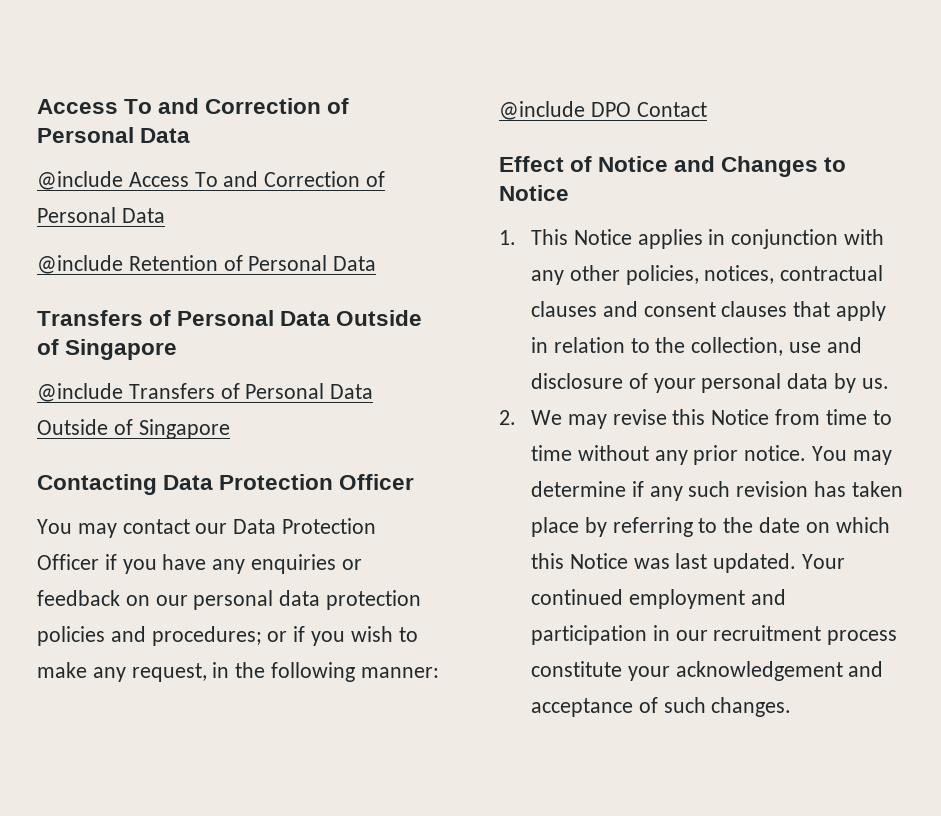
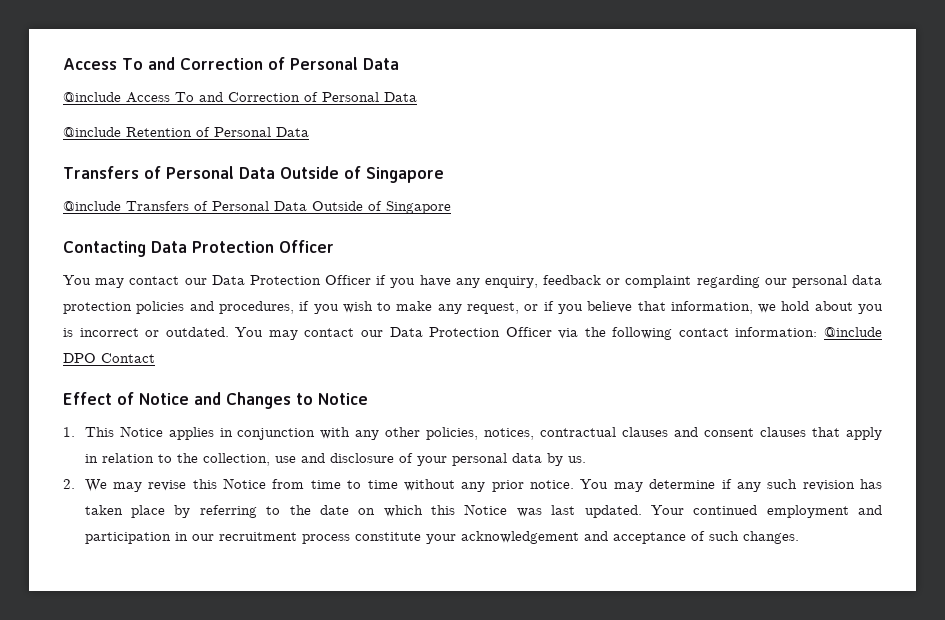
[251,554,362,574] [37,590,150,606] enquiries or feedback on -> [484,275,760,288] enquiry, feedback or complaint regarding
[151,626,288,646] procedures; or -> [218,301,294,314] procedures,
[212,662,439,682] in the following manner: -> [524,301,883,314] [63,327,818,340] or if you believe that information, we hold about you is incorrect or outdated. You may contact our Data Protection Officer via the following contact information:

